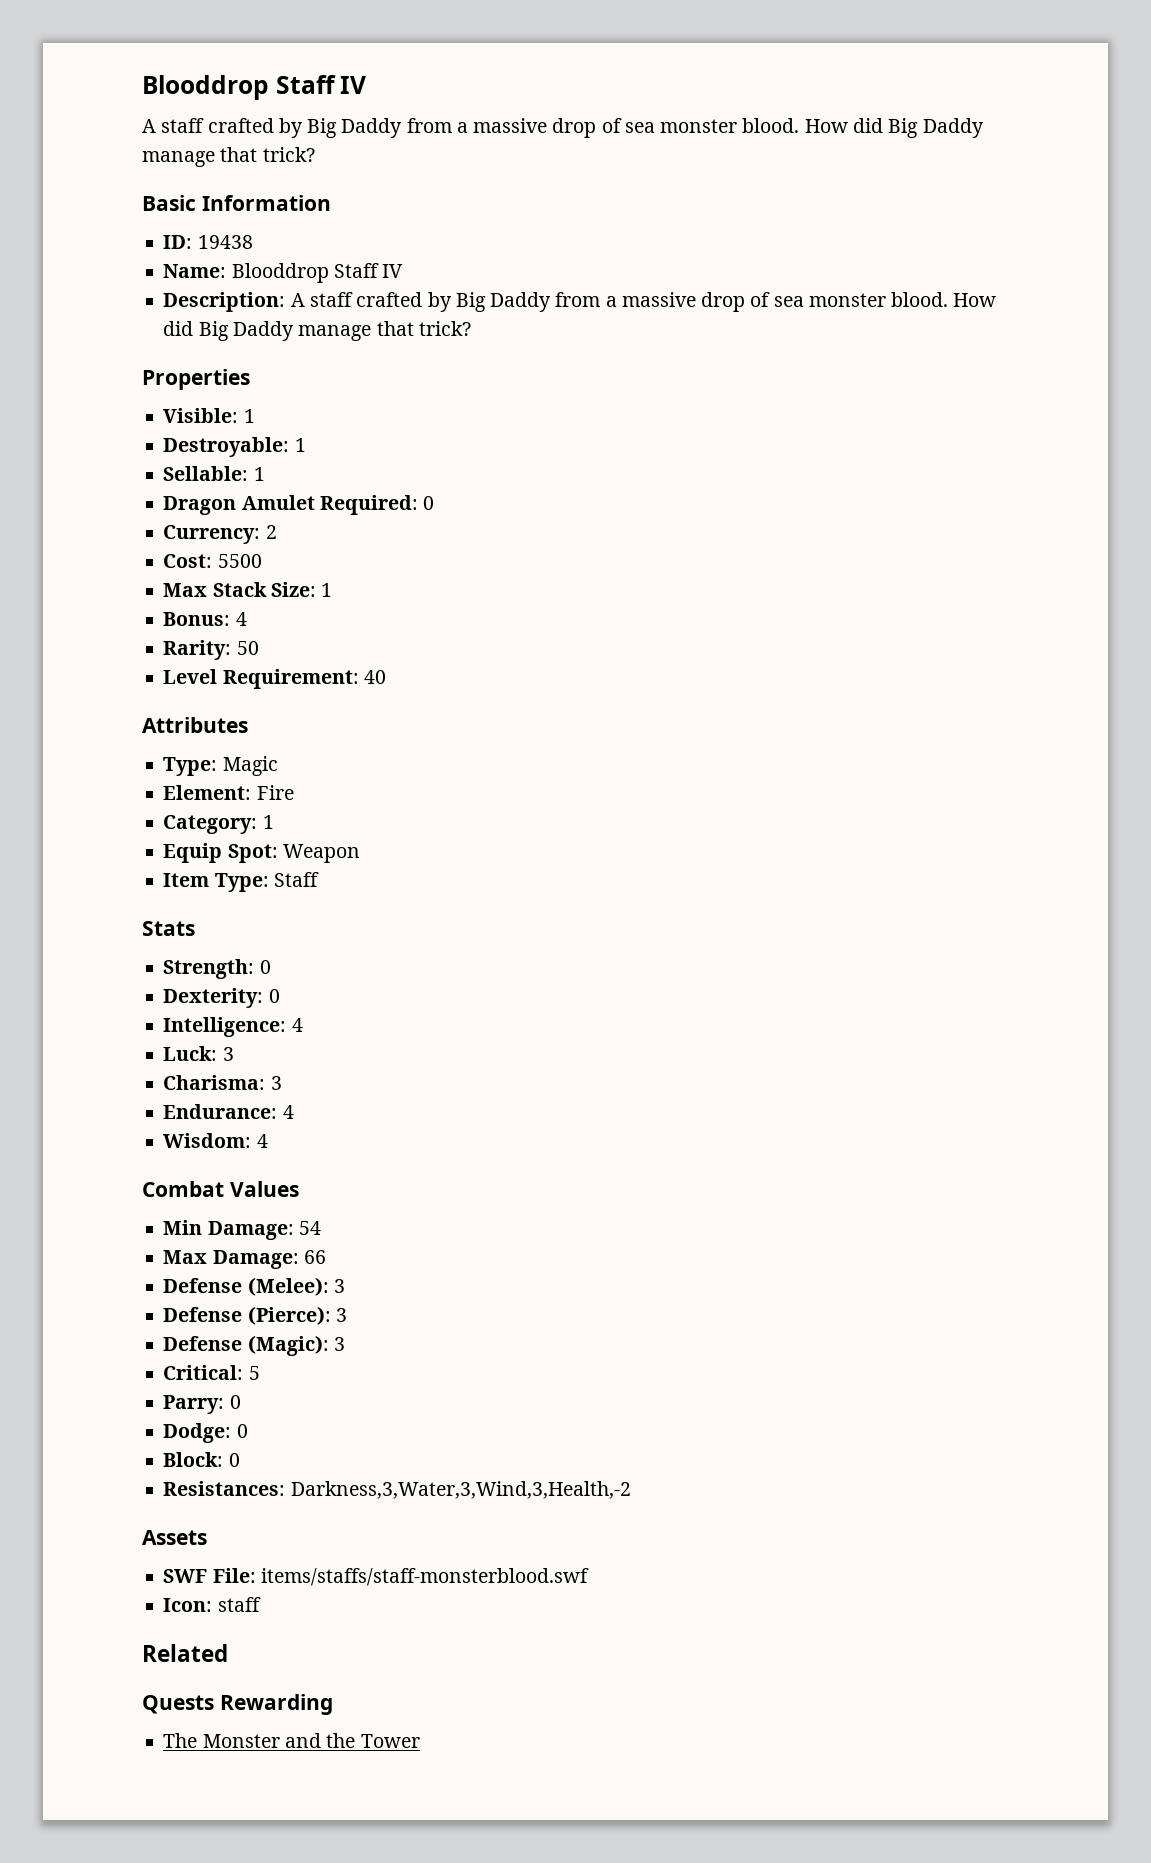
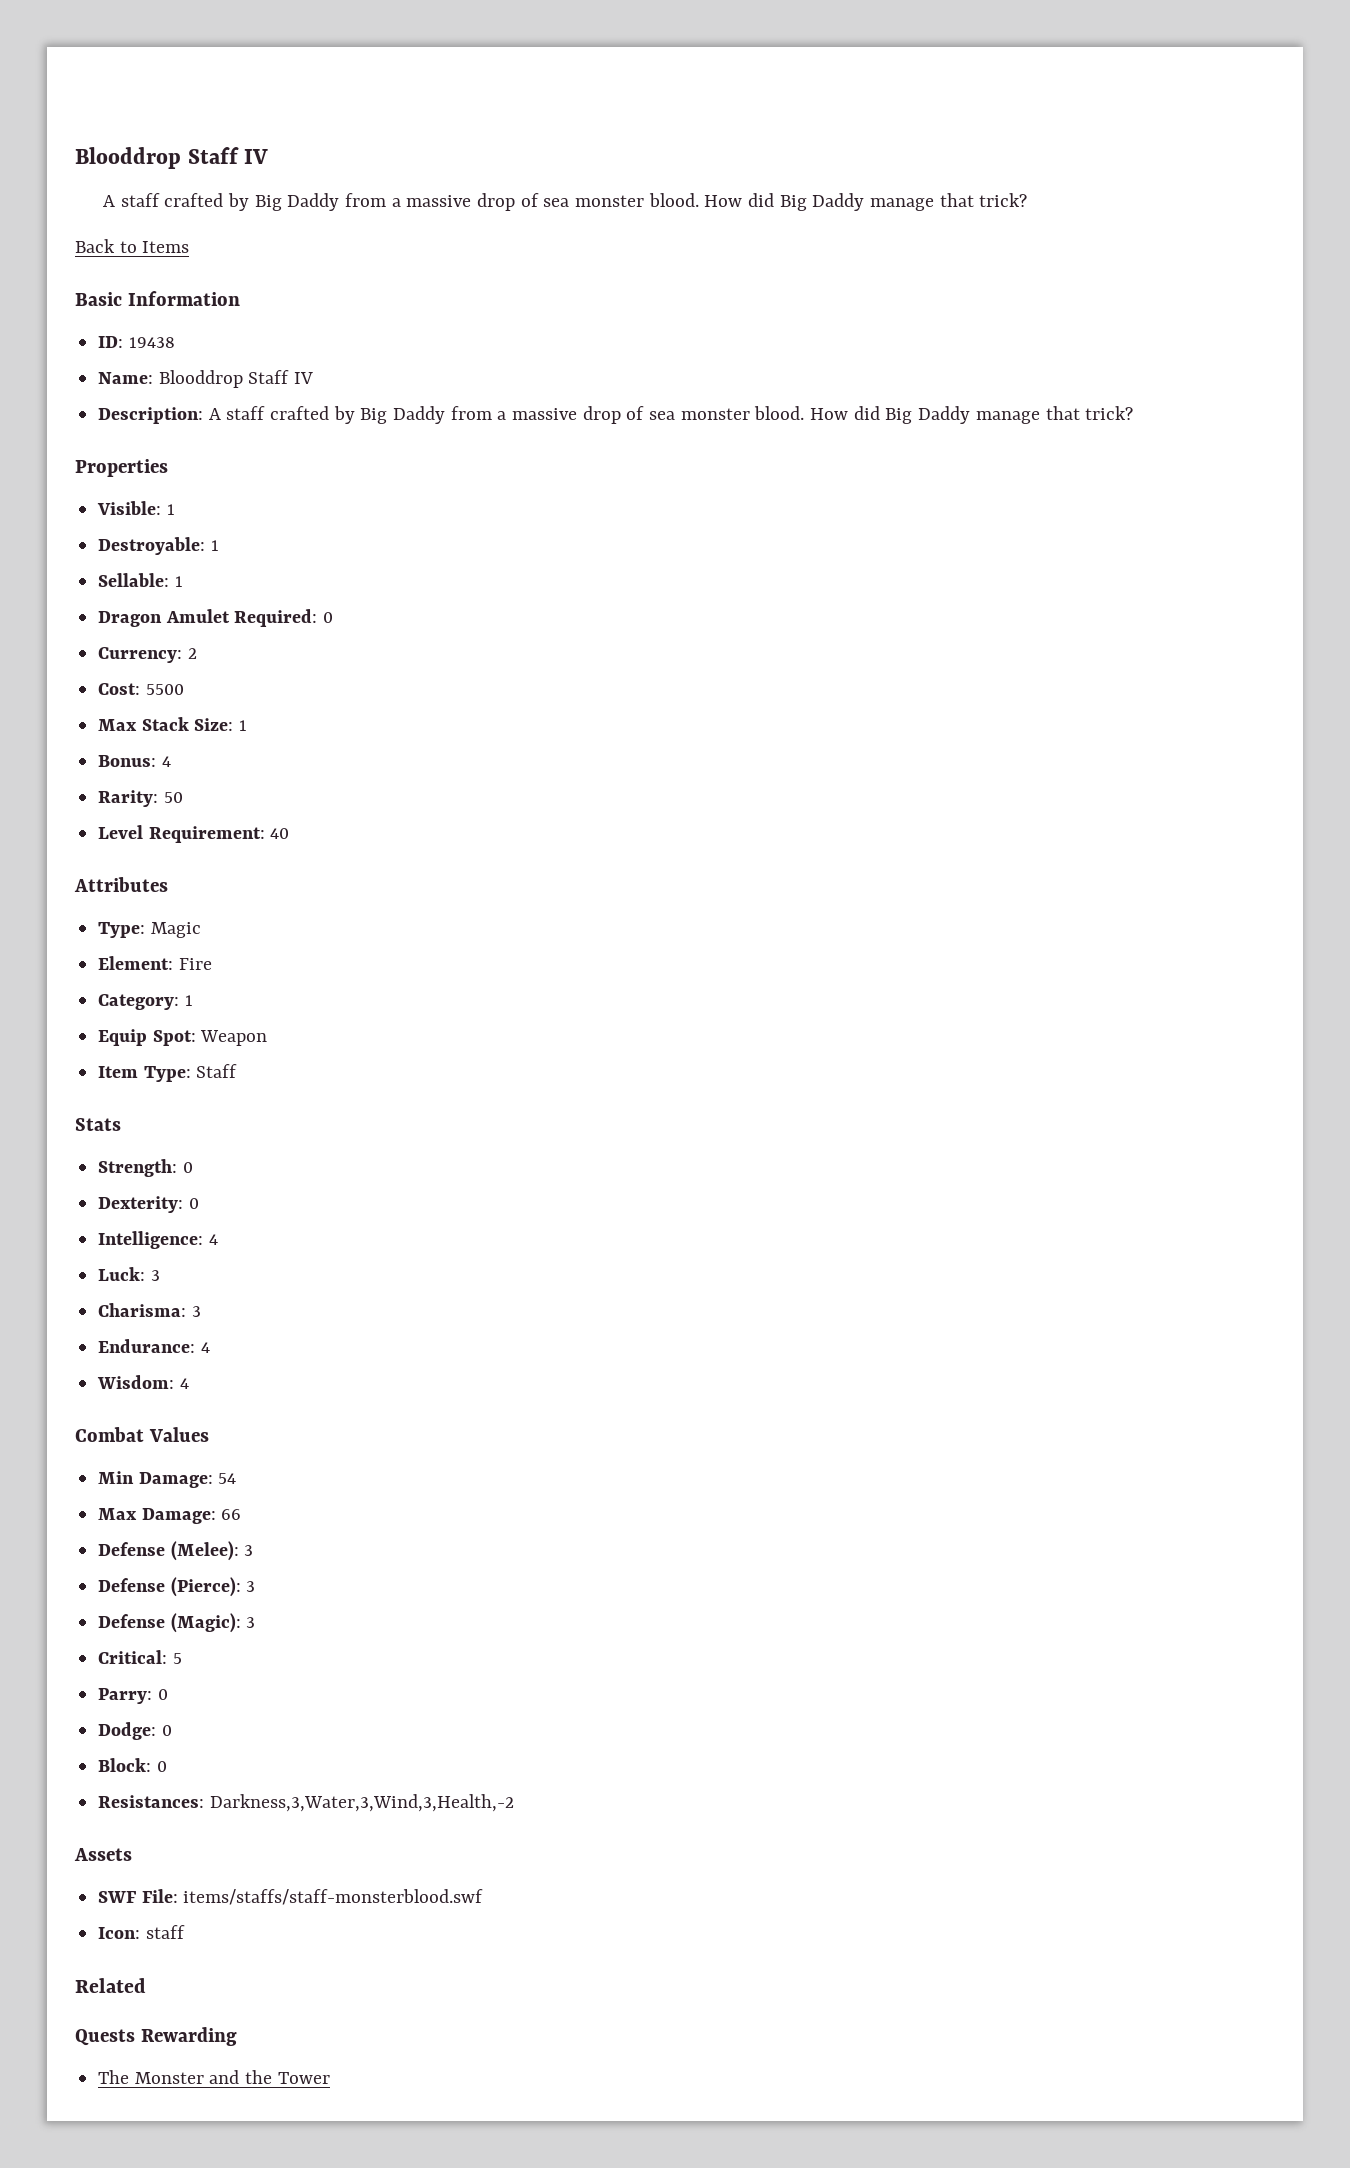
(315, 154) none -> [75,239,190,253] // Back to Items

